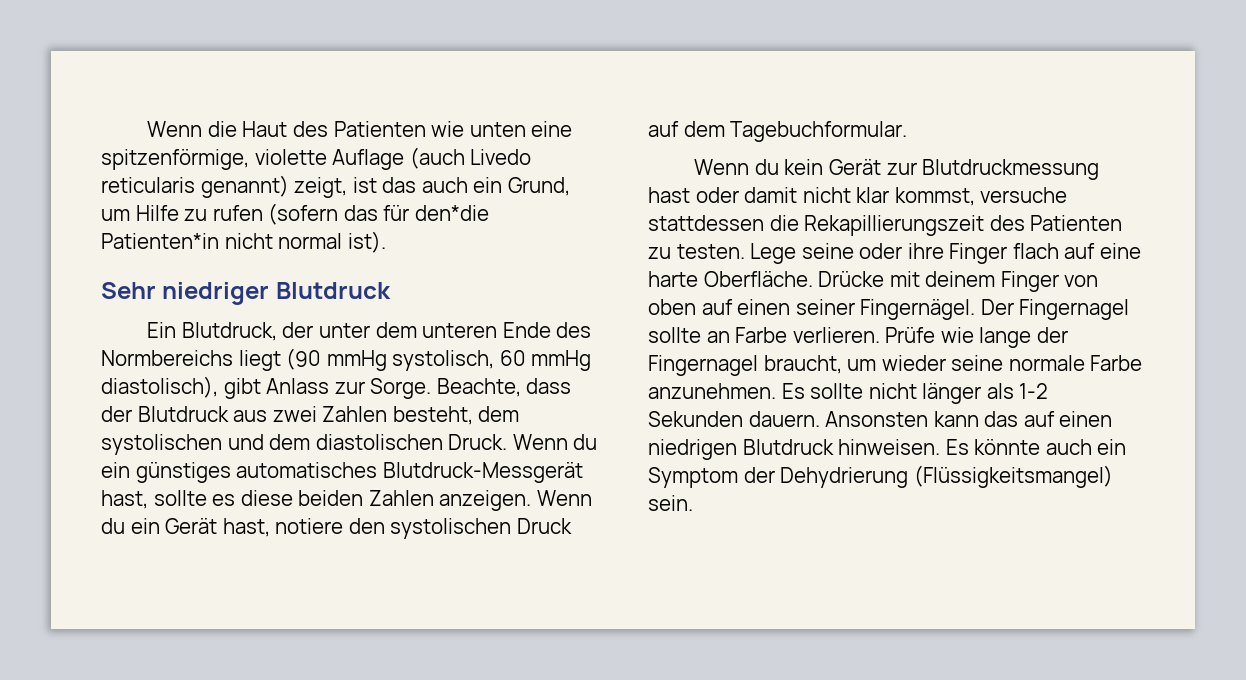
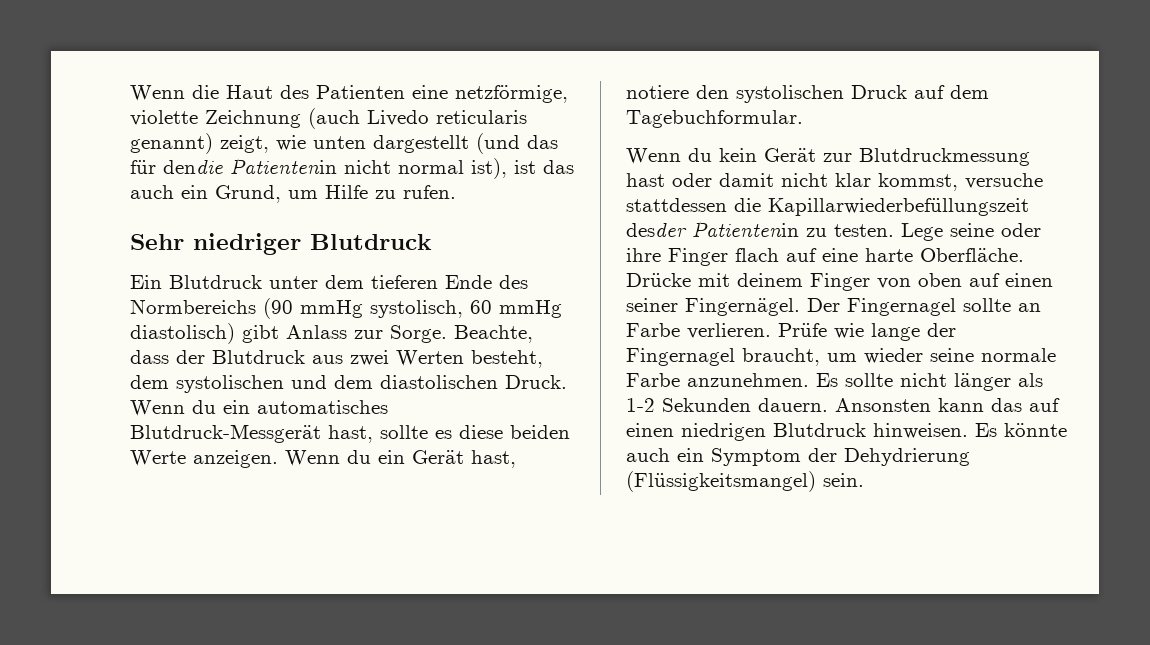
[431,121,573,137] [101,149,405,170] wie unten eine spitzenförmige, violette Auflage -> [412,85,568,103] [130,110,301,128] eine netzförmige, violette Zeichnung
(348, 187) none -> [276,133,558,154] [130,158,507,179] wie unten dargestellt (und das für dendie Patientenin nicht normal ist),
[212,203,489,225] [101,231,386,253] rufen (sofern das für den*die Patienten*in nicht normal ist). -> [403,185,456,199] rufen.
[181,322,314,341] Blutdruck, der -> [169,275,262,289] Blutdruck
[422,323,498,338] unteren -> [371,275,438,289] tieferen
[238,350,281,371] liegt -> (256, 306) none
[101,376,218,398] diastolisch), -> [130,323,235,344] diastolisch)
[322,406,388,422] Zahlen -> [396,350,464,366] Werten
[135,462,231,483] günstiges -> (250, 407) none
[368,490,434,506] Zahlen -> [130,450,186,466] Werte
[804,215,1123,236] Rekapillierungszeit des Patienten -> [768,198,1029,216] [626,221,799,237] Kapillarwiederbefüllungszeit desder Patientenin

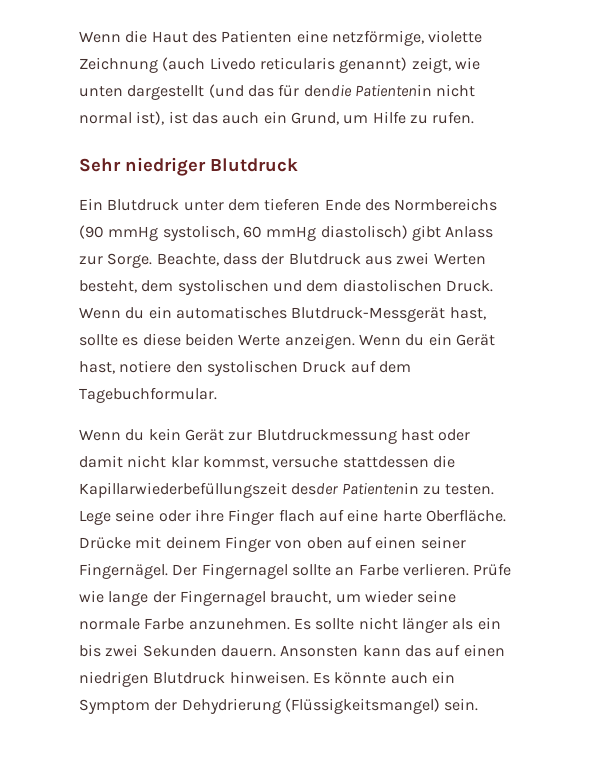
[626,398,655,412] 1-2 -> [477,617,501,630] [79,644,139,657] ein bis zwei

